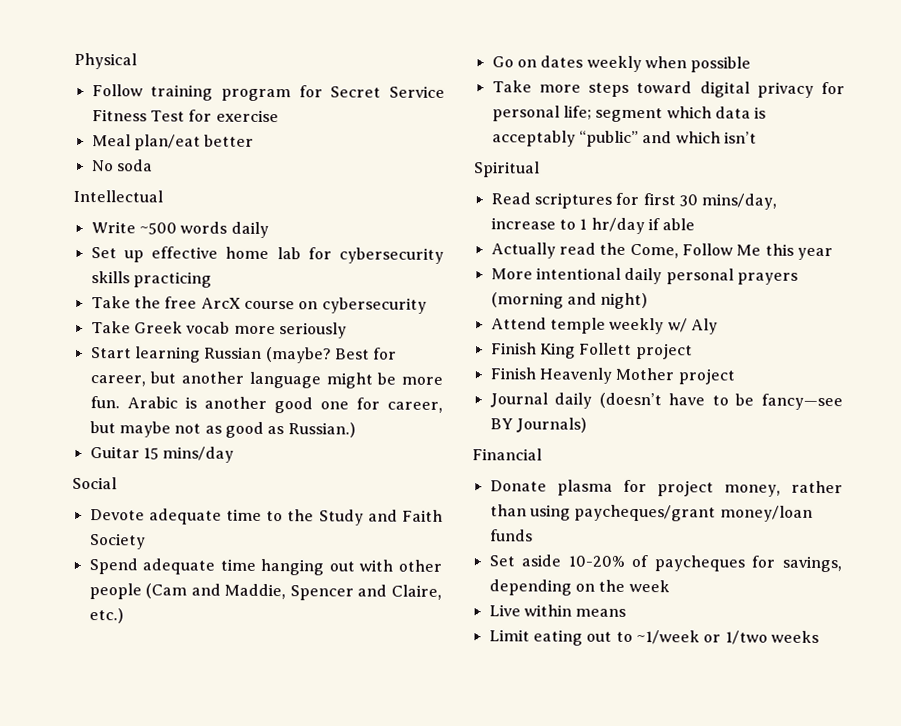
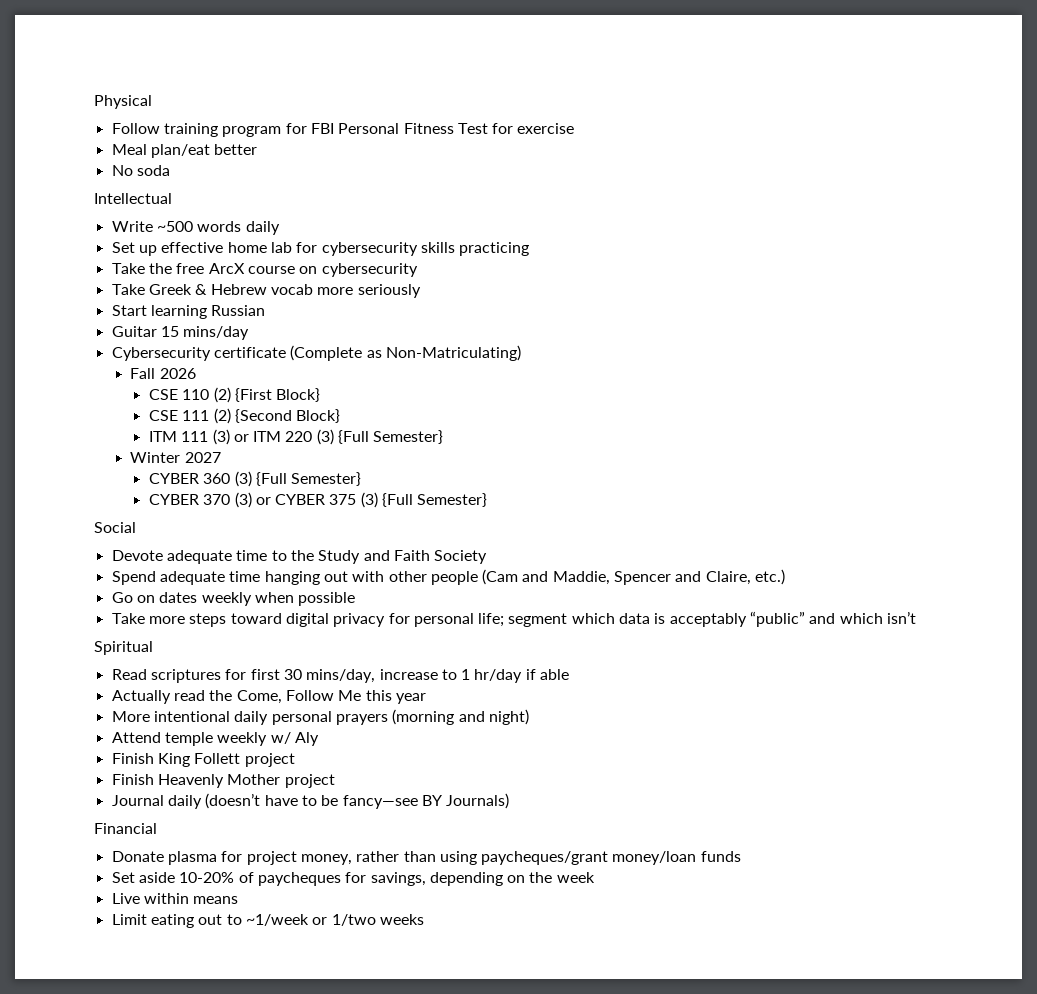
[330,85,445,98] Secret Service -> [310,123,400,134] FBI Personal
(183, 327) none -> [195,284,267,295] & Hebrew
[264,346,398,364] [89,371,444,389] [89,396,443,414] [89,421,356,438] [89,446,235,463] (maybe? Best for career, but another language might be more fun. Arabic is another good one for career, but maybe not as good as Russian.) // Guitar 15 mins/day -> [111,326,250,340] [111,345,521,361] [130,368,196,379] [148,387,321,403] [148,408,341,424] [148,429,444,445] [130,452,221,463] [148,471,362,487] [148,492,488,508] // Guitar 15 mins/day // Cybersecurity certificate (Complete as Non-Matriculating) // Fall 2026 // CSE 110 (2) {First Block} // CSE 111 (2) {Second Block} // ITM 111 (3) or ITM 220 (3) {Full Semester} // Winter 2027 // CYBER 360 (3) {Full Semester} // CYBER 370 (3) or CYBER 375 (3) {Full Semester}

